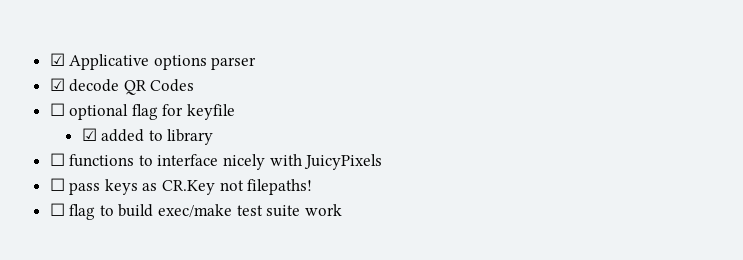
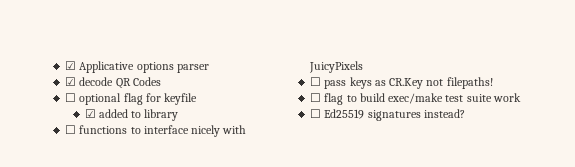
(342, 210) none -> [310,109,465,121] // ☐ Ed25519 signatures instead?

